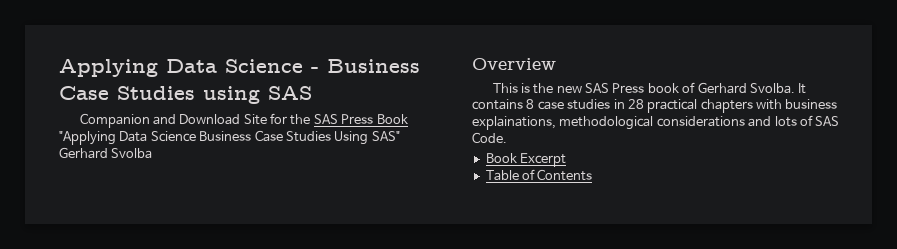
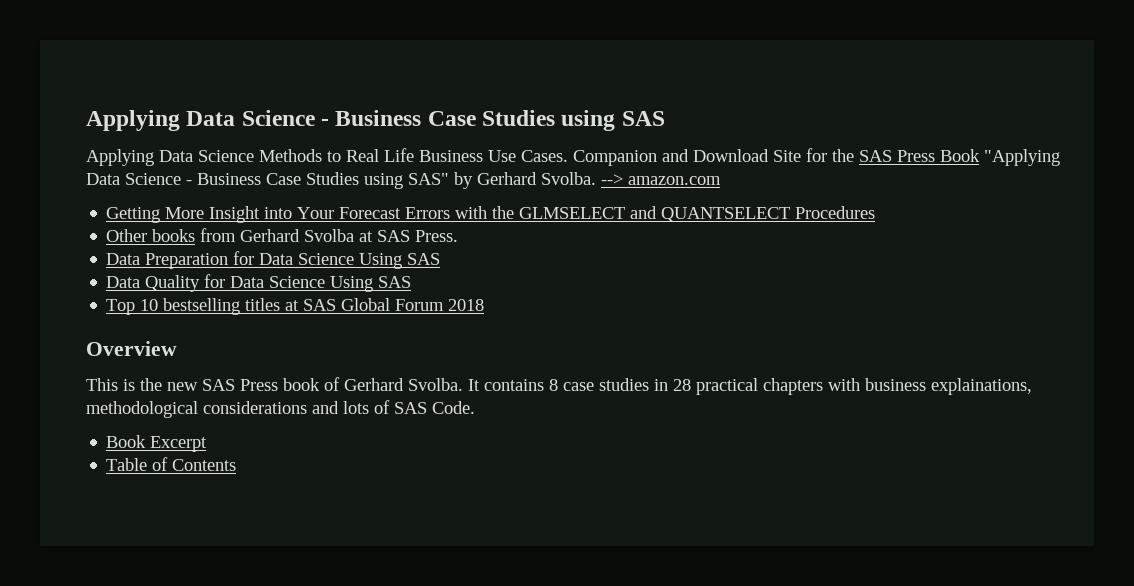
(312, 93) none -> [86,148,568,166] Applying Data Science Methods to Real Life Business Use Cases.
[199,130,400,145] [59,147,153,159] Business Case Studies Using SAS" Gerhard Svolba -> [186,172,721,189] [106,206,876,223] [106,228,459,242] [106,251,441,269] [106,274,412,292] [106,298,485,315] - Business Case Studies using SAS" by Gerhard Svolba. --> amazon.com // Getting More Insight into Your Forecast Errors with the GLMSELECT and QUANTSELECT Procedures // Other books from Gerhard Svolba at SAS Press. // Data Preparation for Data Science Using SAS // Data Quality for Data Science Using SAS // Top 10 bestselling titles at SAS Global Forum 2018

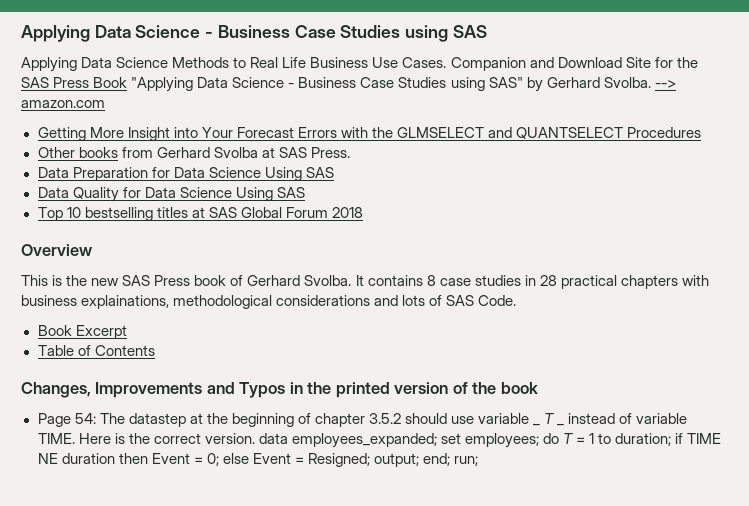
(237, 465) none -> [21,382,538,398] [37,413,530,427] [533,424,541,426] [544,413,555,424] [557,424,565,426] [568,413,688,424] [37,433,722,448] [37,453,479,467] // Changes, Improvements and Typos in the printed version of the book // Page 54: The datastep at the beginning of chapter 3.5.2 should use variable _ T _ instead of variable TIME. Here is the correct version. data employees_expanded; set employees; do T = 1 to duration; if TIME NE duration then Event = 0; else Event = Resigned; output; end; run;

